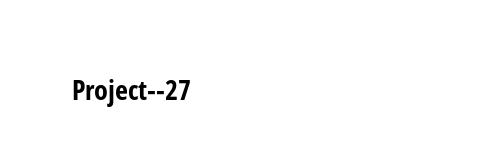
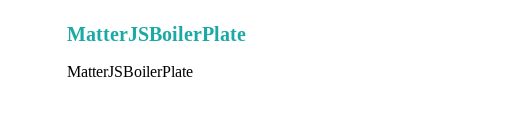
[72,79,191,107] Project--27 -> [67,26,246,41] [67,66,193,77] MatterJSBoilerPlate // MatterJSBoilerPlate

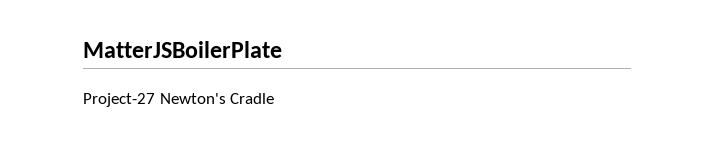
[67,66,193,77] MatterJSBoilerPlate -> [83,93,275,107] Project-27 Newton's Cradle

